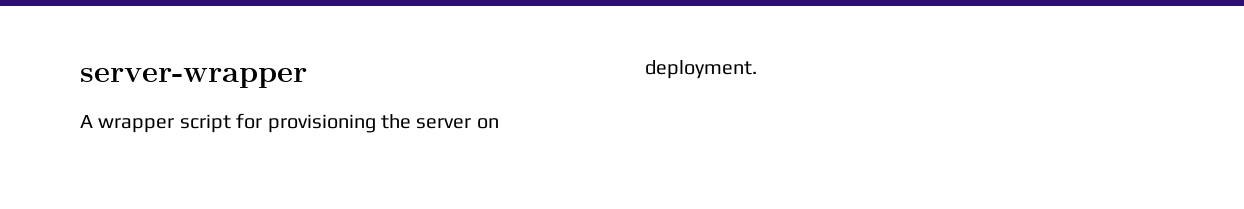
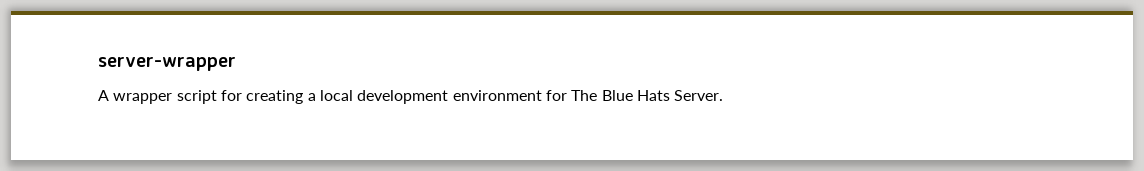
[267,114,499,133] [645,60,757,79] provisioning the server on deployment. -> [246,90,724,104] creating a local development environment for The Blue Hats Server.

